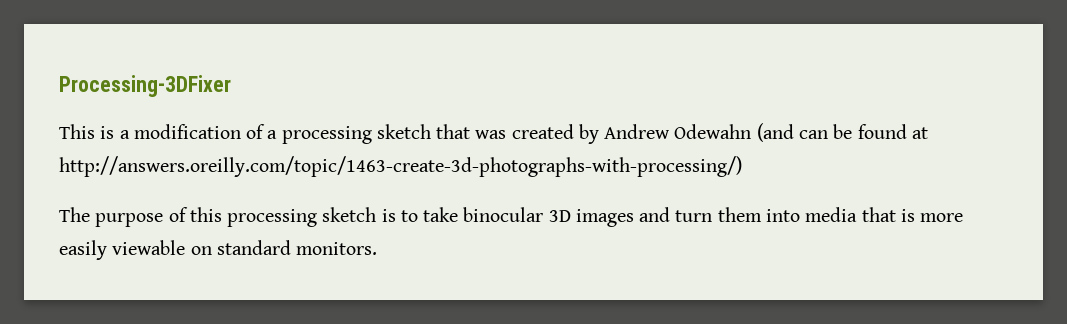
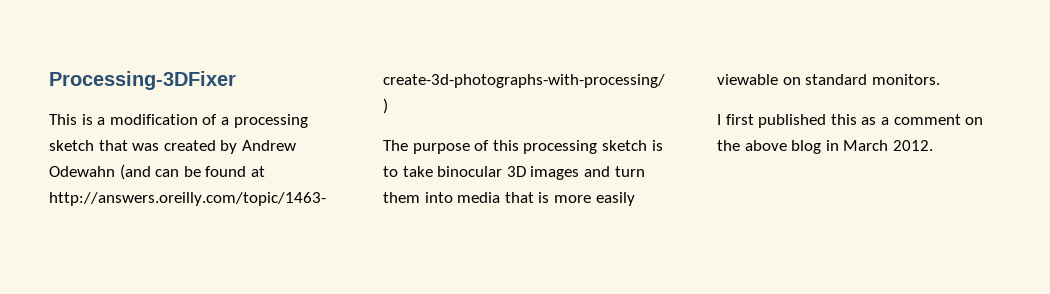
(378, 248) none -> [717,114,984,128] [717,140,933,154] // I first published this as a comment on the above blog in March 2012.

